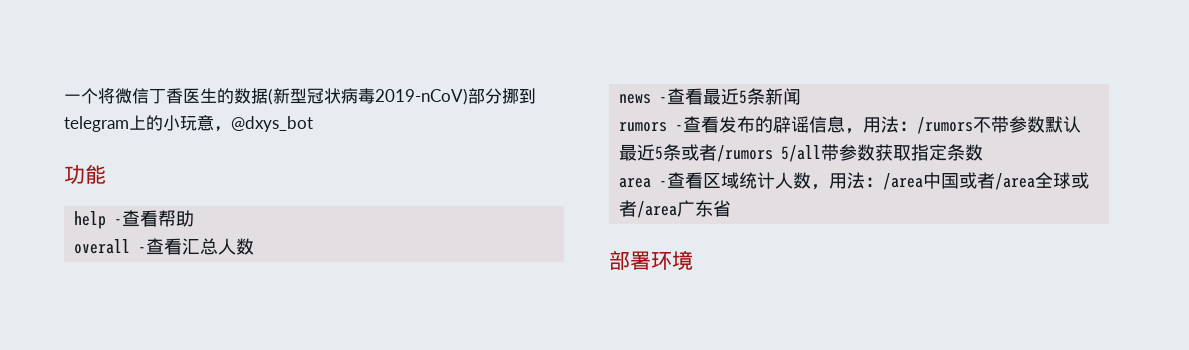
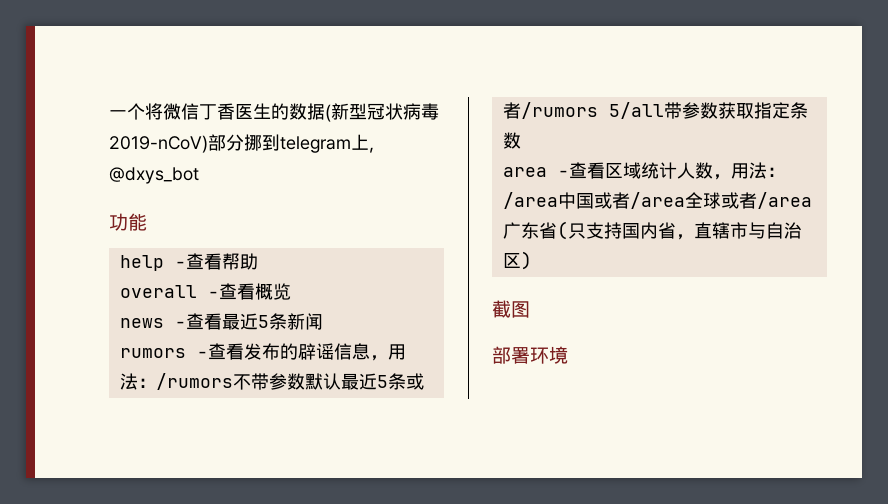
[146,115,214,131] 的小玩意 -> (369, 142) none
[182,238,255,255] 汇总人数 -> [254,283,291,300] 概览
(732, 208) none -> [556,221,802,240] [502,251,532,270] [492,300,530,318] (只支持国内省，直辖市与自治区) // 截图

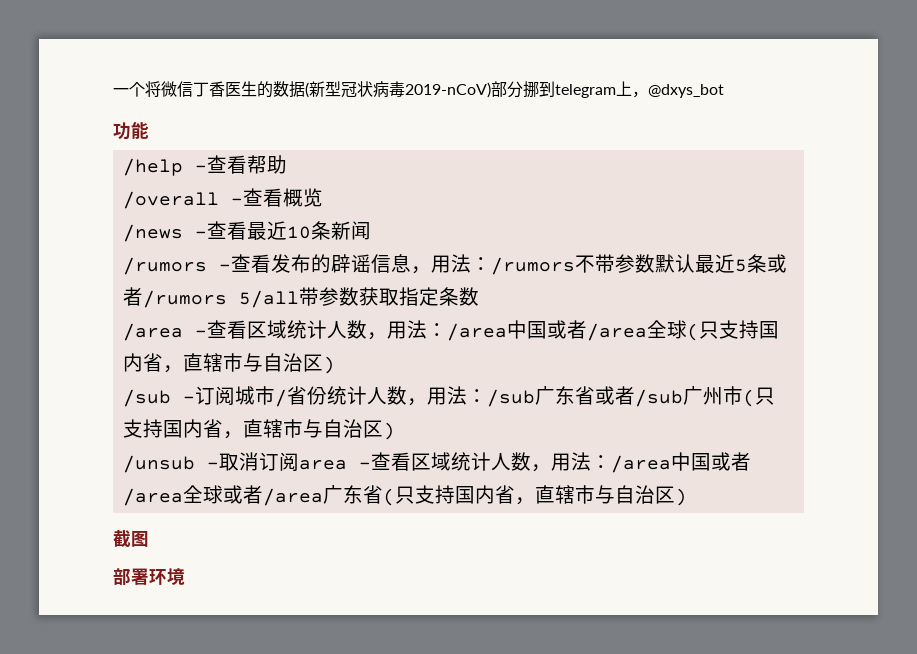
[119,255,164,271] help -> [122,158,183,176] /help
[119,285,197,298] overall -> [122,191,219,209] /overall
[119,318,164,328] news -> [122,224,183,242] /news
[257,315,269,328] 5 -> [286,226,311,239] 10
[119,348,186,358] rumors -> [122,257,207,275] /rumors
(521, 140) none -> [122,320,779,341] [122,353,335,374] [122,386,775,407] [122,419,395,440] [122,452,299,473] /area -查看区域统计人数，用法：/area中国或者/area全球(只支持国内省，直辖市与自治区) // /sub -订阅城市/省份统计人数，用法：/sub广东省或者/sub广州市(只支持国内省，直辖市与自治区) // /unsub -取消订阅

